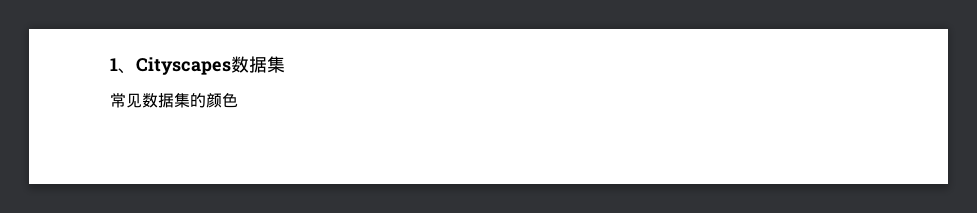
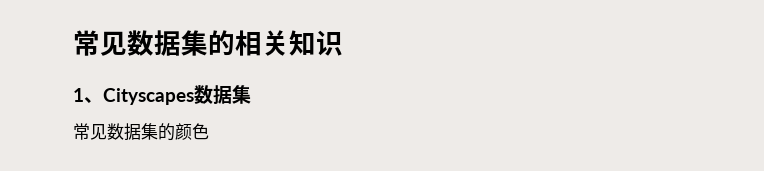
(110, 64) none -> [73,30,343,56] 常见数据集的相关知识 //

